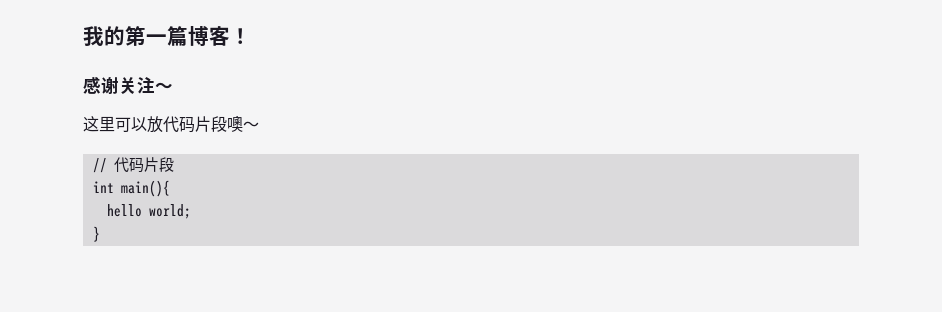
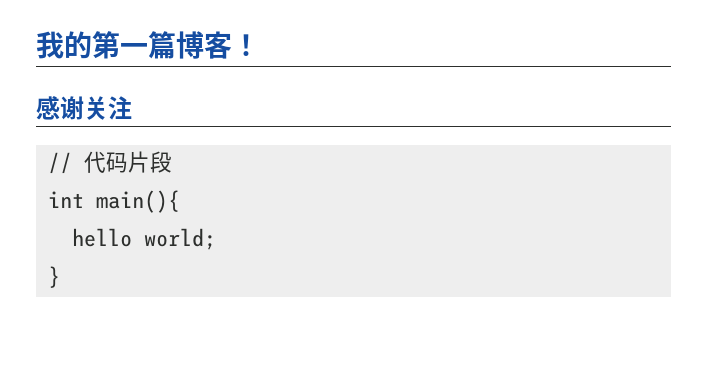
[155,82,173,92] [83,115,259,133] ～ // 这里可以放代码片段噢～ -> (132, 108) none

